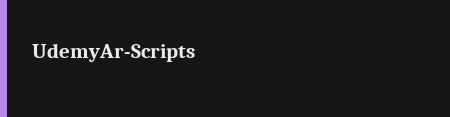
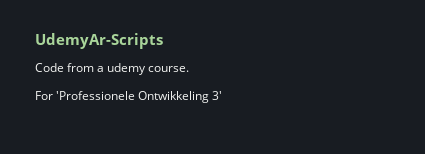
(195, 52) none -> [35,63,190,75] [35,91,223,103] // Code from a udemy course. // For 'Professionele Ontwikkeling 3'

